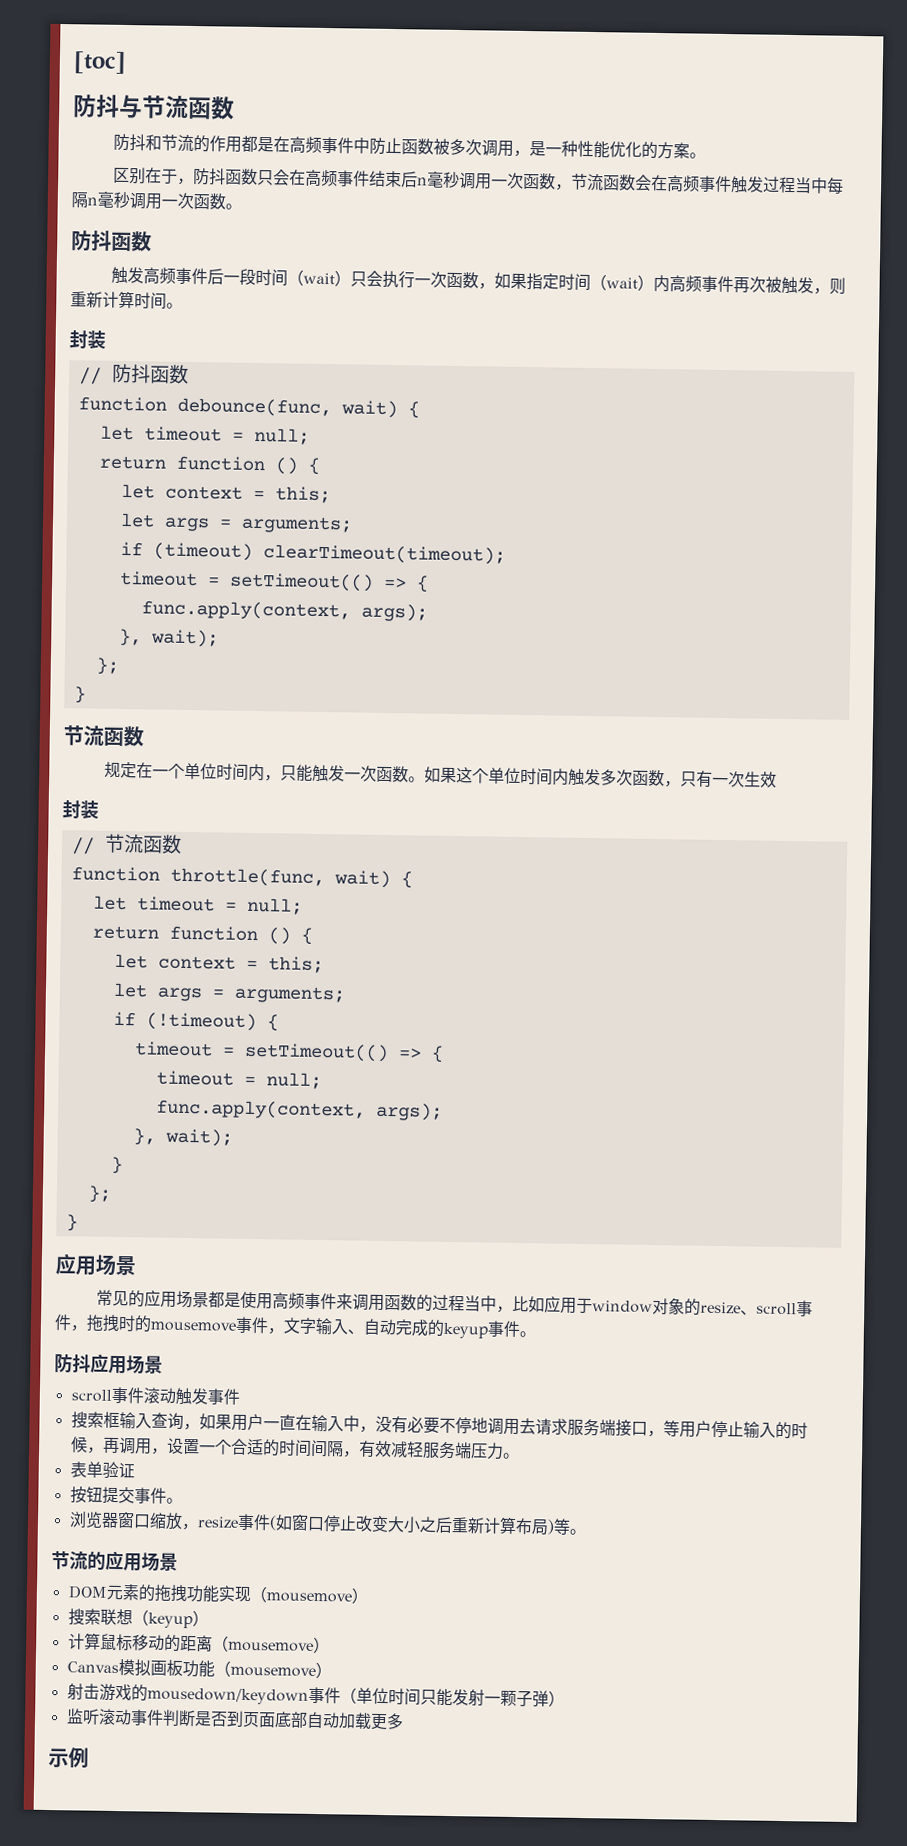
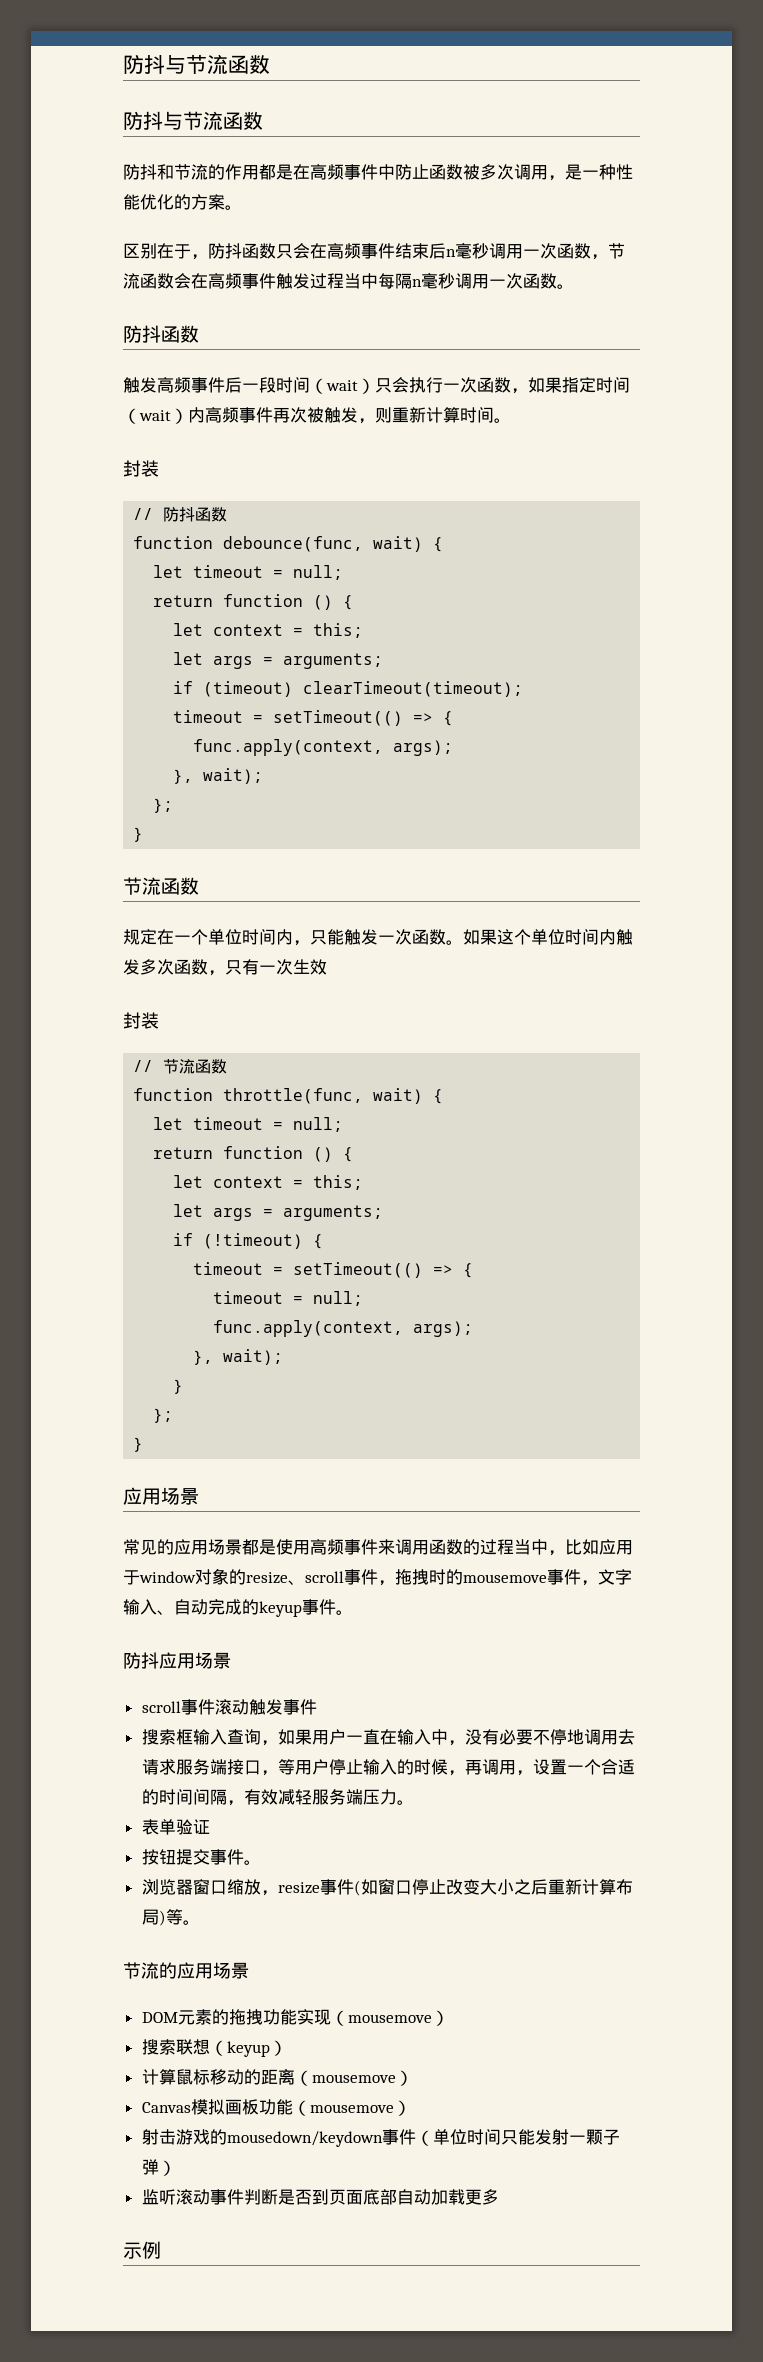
[73,51,127,74] [toc] -> [123,54,270,74] 防抖与节流函数

